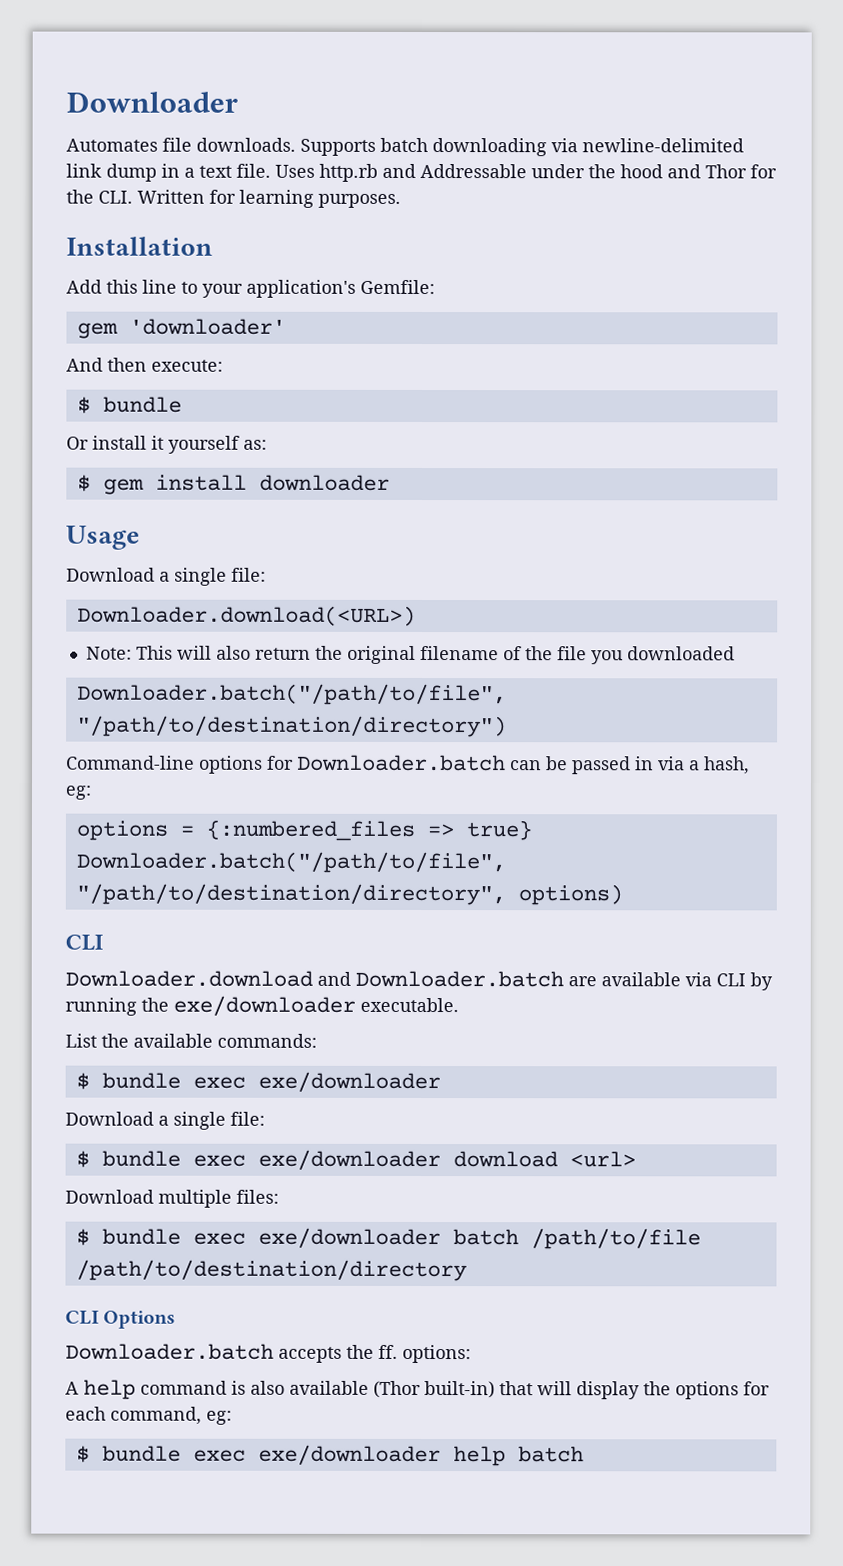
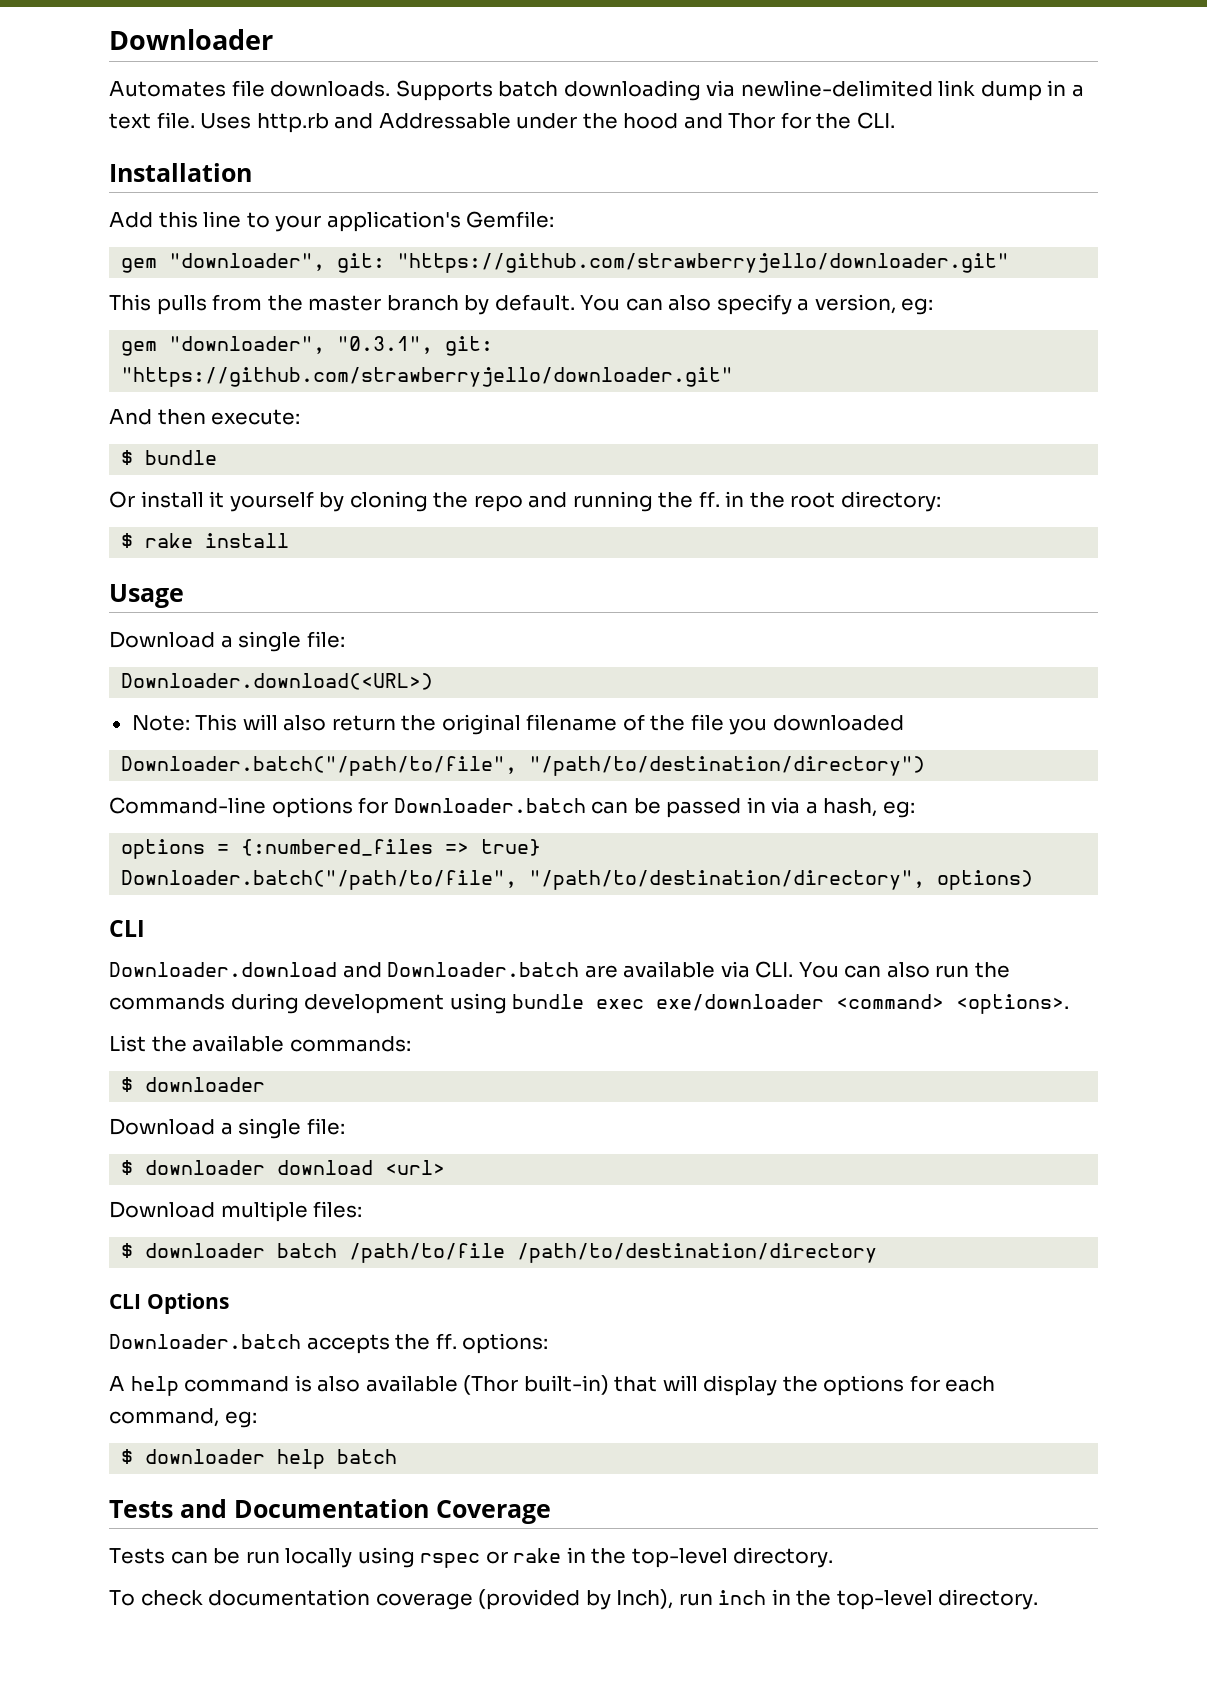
[137,189,401,208] Written for learning purposes. -> (895, 120) none
[128,318,286,335] 'downloader' -> [169,253,1010,273] [109,294,934,315] [121,336,494,356] [121,367,734,387] "downloader", git: "https://github.com/strawberryjello/downloader.git" // This pulls from the master branch by default. You can also specify a version, eg: // gem "downloader", "0.3.1", git: "https://github.com/strawberryjello/downloader.git"
[243,439,267,450] [76,474,390,495] as: // $ gem install downloader -> [319,491,942,512] [121,533,290,548] by cloning the repo and running the ff. in the root directory: // $ rake install
[716,972,773,991] [65,995,459,1016] CLI by running the exe/downloader executable. -> [755,961,1010,978] [109,993,1070,1014] CLI. You can also run the commands during development using bundle exec exe/downloader <command> <options>.
[101,1071,441,1093] bundle exec exe/downloader -> [145,1077,266,1092] downloader
[101,1149,441,1171] bundle exec exe/downloader -> [145,1160,266,1175] downloader
[101,1227,441,1249] bundle exec exe/downloader -> [145,1243,266,1258] downloader
[101,1444,441,1466] bundle exec exe/downloader -> [145,1449,266,1464] downloader
(584, 1454) none -> [109,1499,551,1524] [109,1547,834,1568] [109,1589,1039,1610] // Tests and Documentation Coverage // Tests can be run locally using rspec or rake in the top-level directory. // To check documentation coverage (provided by Inch), run inch in the top-level directory.

